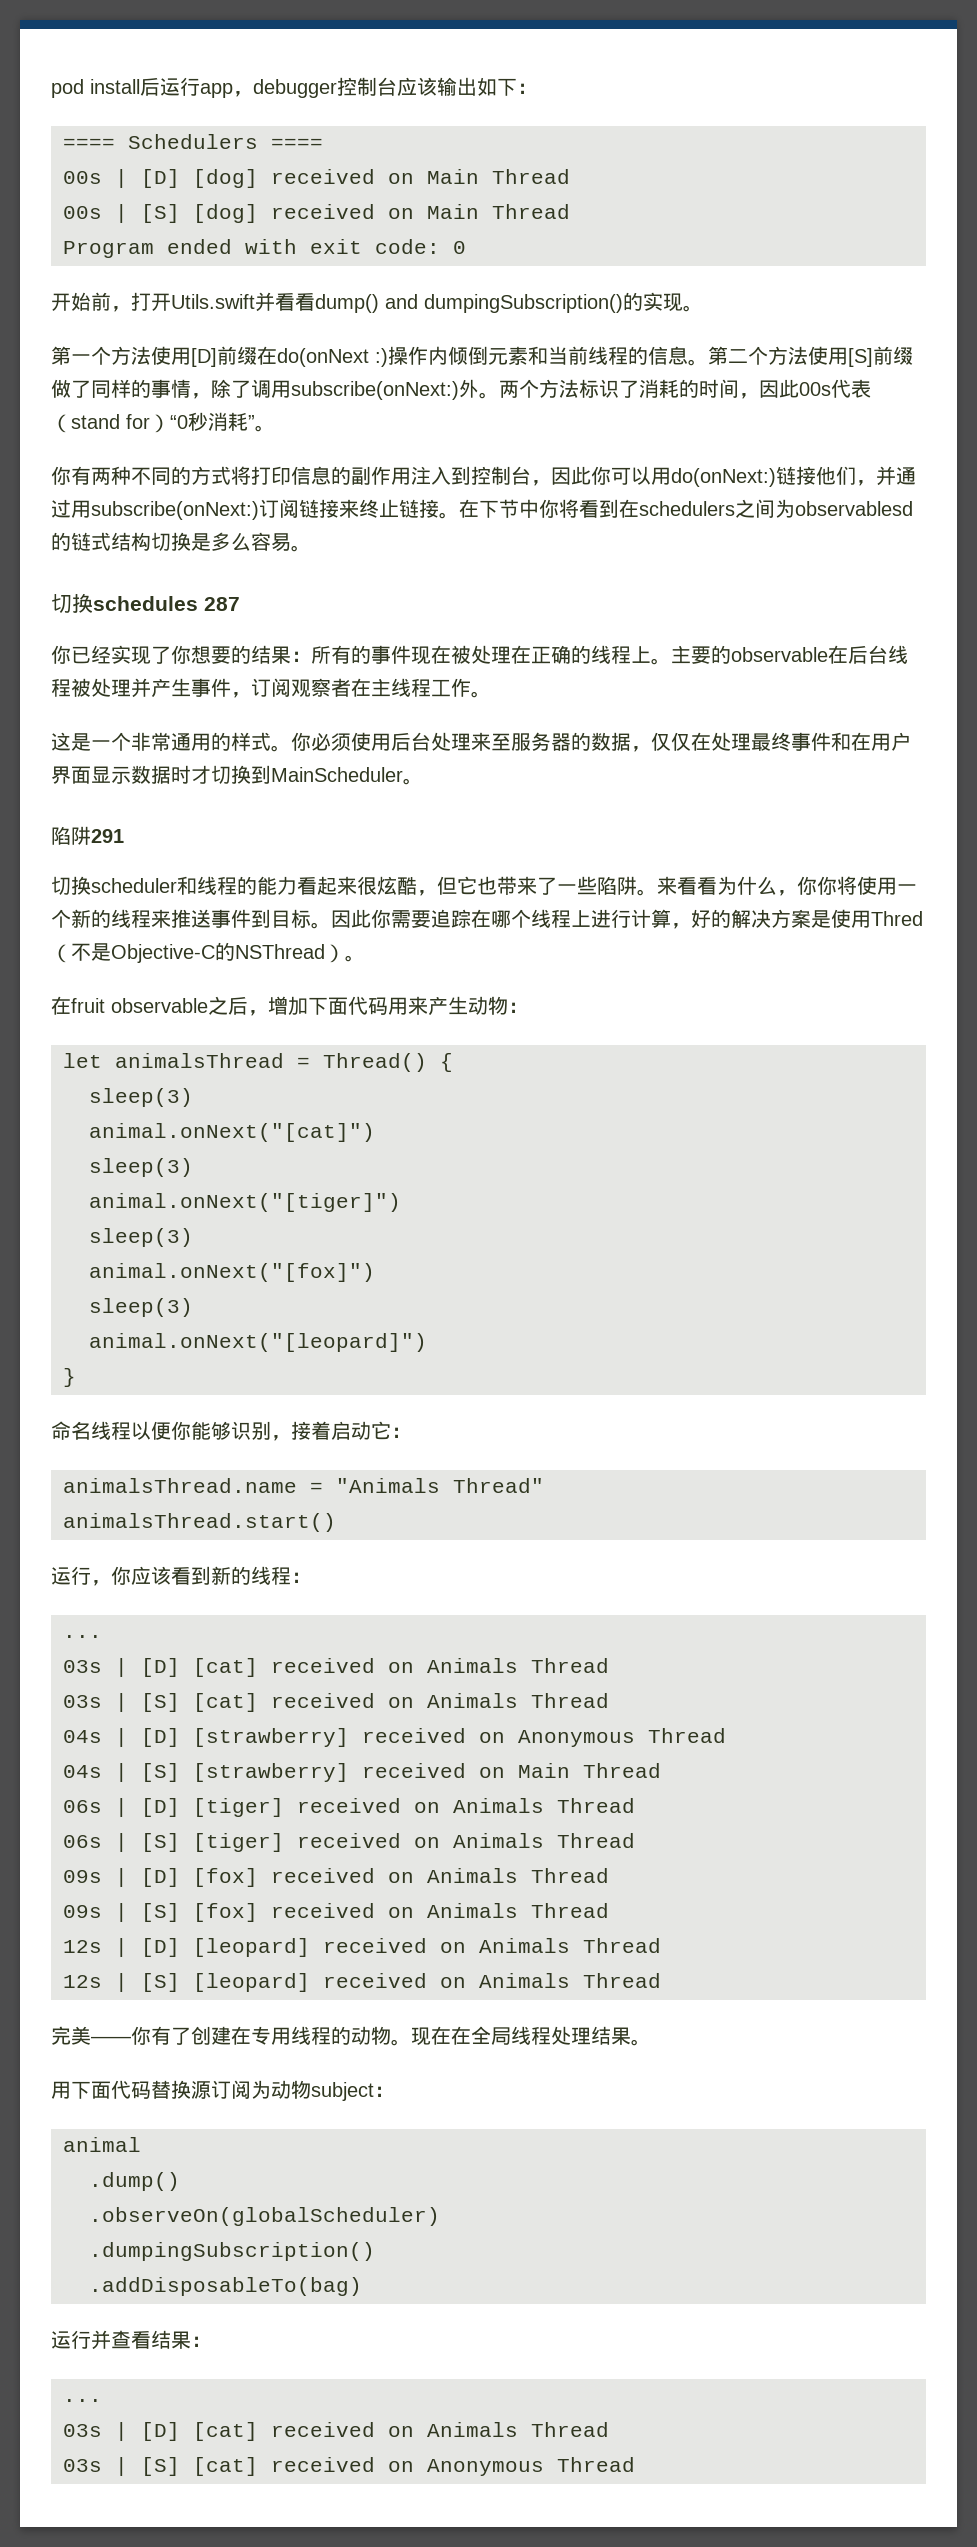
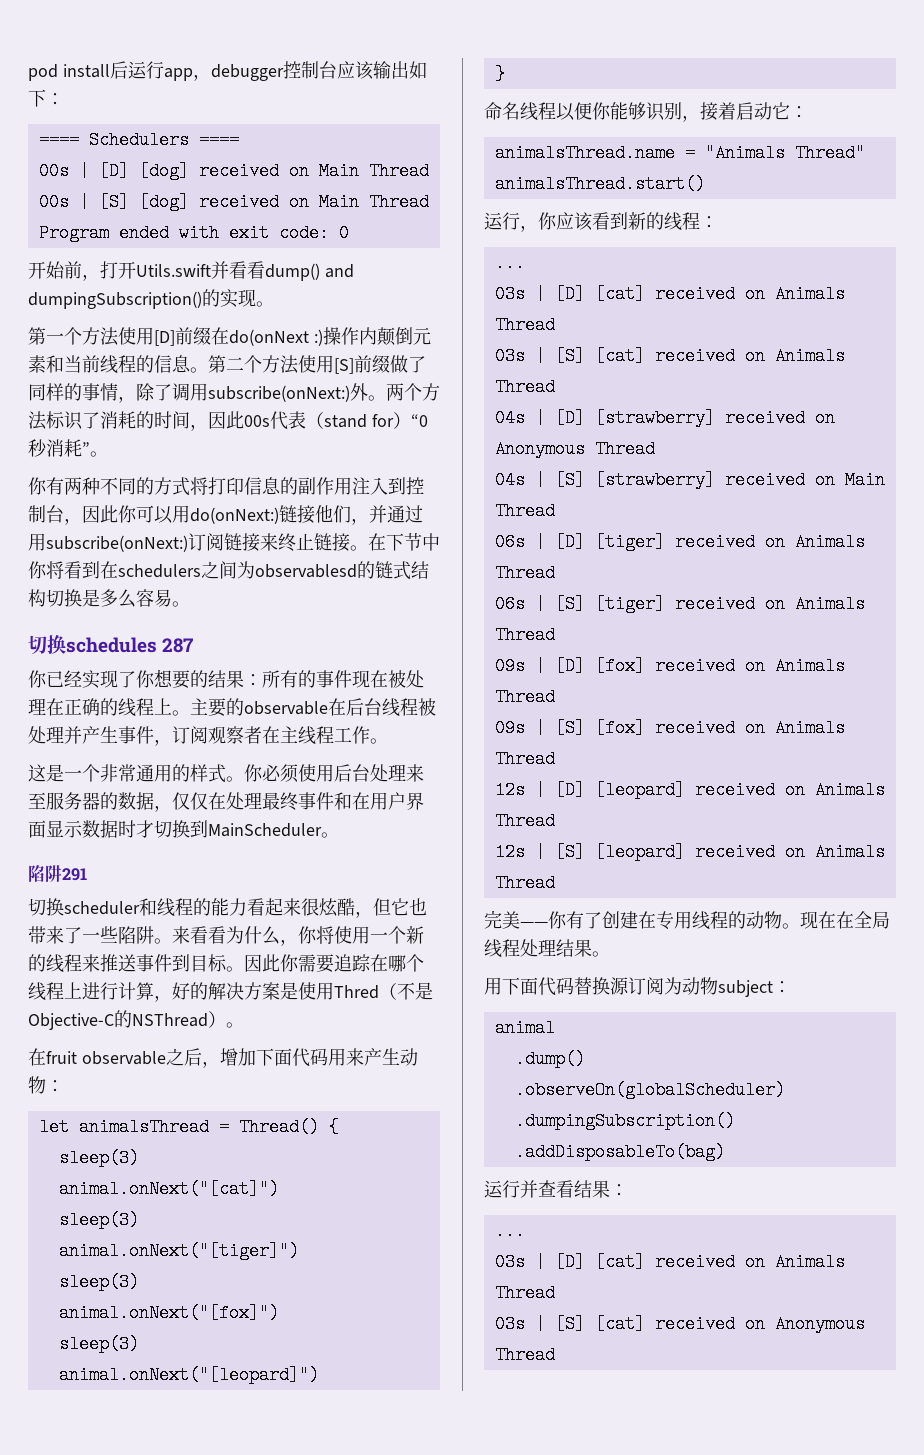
[448,346,468,365] 倾 -> [376,327,396,346] 颠
[817,876,837,895] 你 -> (317, 935) none

